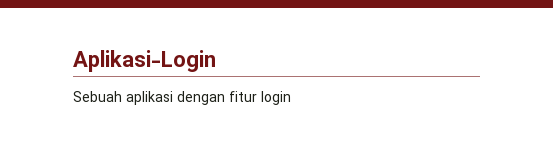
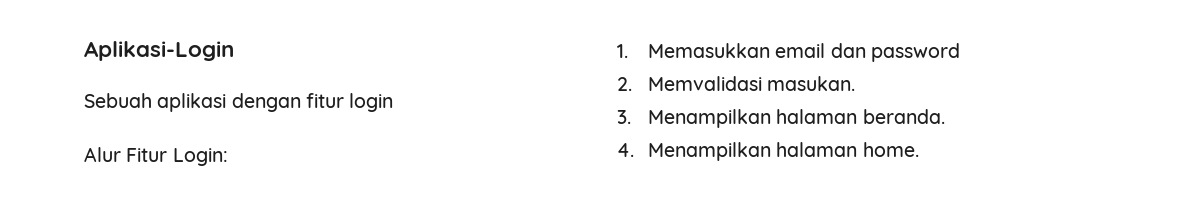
(291, 98) none -> [84,147,228,166] [617,43,960,62] [617,76,856,91] [617,109,945,128] [617,142,919,161] // Alur Fitur Login: // 1. Memasukkan email dan password // 2. Memvalidasi masukan. // 3. Menampilkan halaman beranda. // 4. Menampilkan halaman home.

